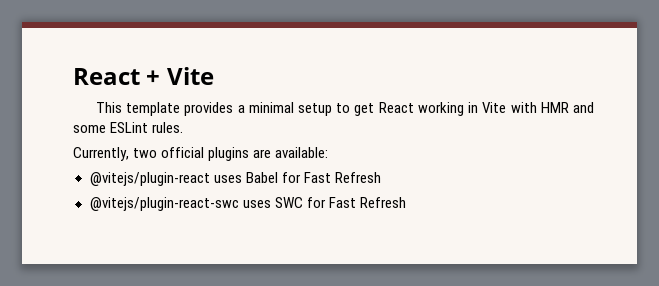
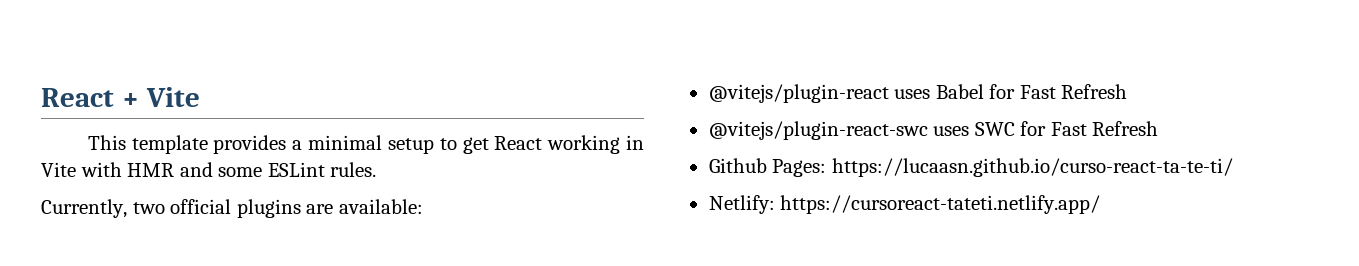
(406, 202) none -> [708,158,1233,177] [708,195,1101,214] // Github Pages: https://lucaasn.github.io/curso-react-ta-te-ti/ // Netlify: https://cursoreact-tateti.netlify.app/

